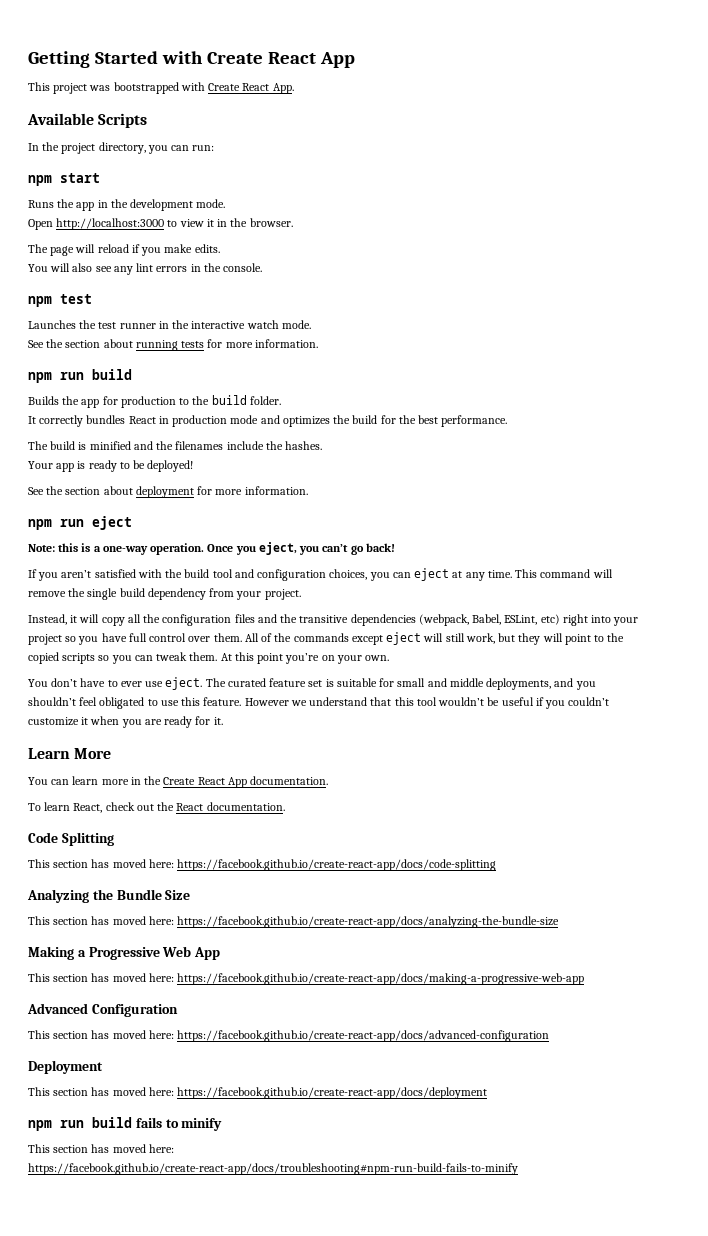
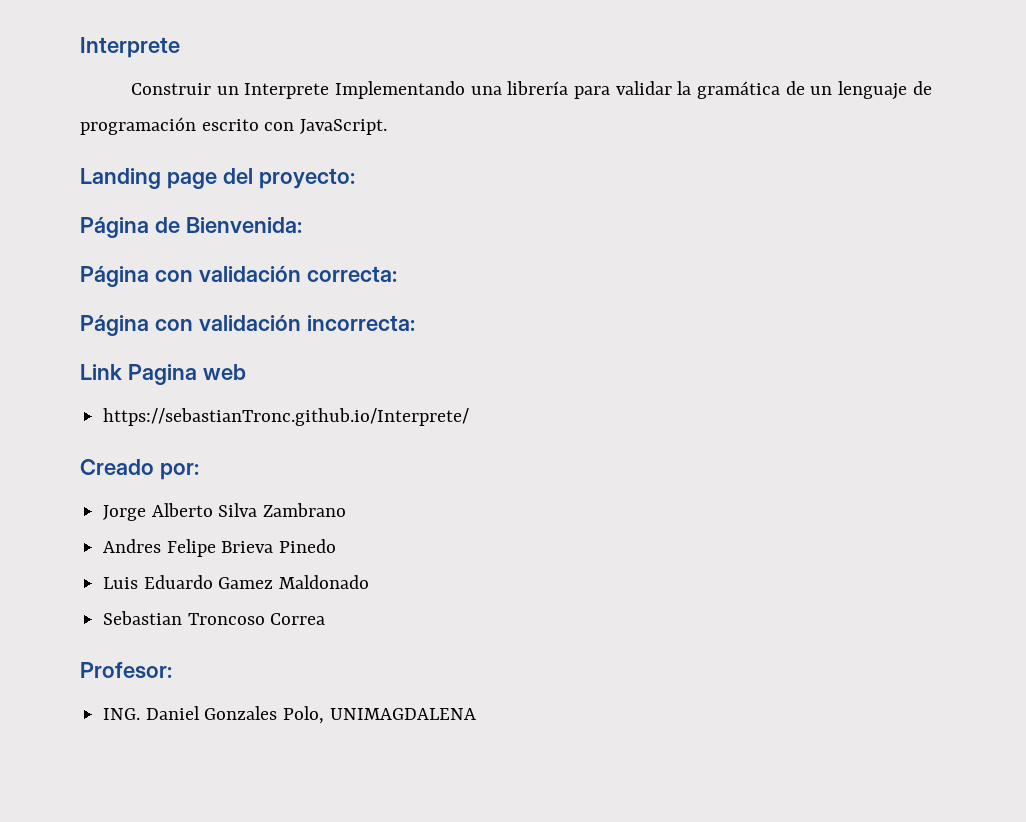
[28,51,355,68] [28,82,294,94] [27,113,148,128] [28,142,215,154] [28,173,100,186] [28,199,226,211] [28,218,293,230] [28,244,220,256] [28,263,263,275] [28,294,92,307] [28,320,311,329] [28,339,318,351] [28,369,132,383] [28,395,281,408] [28,415,508,427] [28,441,323,450] [28,460,194,472] [28,486,308,498] [28,516,132,530] [28,542,395,555] [28,568,613,581] [28,588,301,600] [28,614,639,626] [28,632,625,645] [28,652,390,664] [28,677,596,690] [28,697,610,709] [28,716,223,728] [28,748,112,759] [28,776,329,788] [28,802,285,813] [28,832,114,846] [28,859,497,871] [27,889,191,903] [28,916,560,928] [28,946,221,960] [28,973,585,985] [27,1003,178,1017] [28,1030,550,1042] [28,1060,103,1074] [28,1087,488,1099] [28,1117,223,1131] [28,1144,174,1153] [28,1163,518,1175] Getting Started with Create React App // This project was bootstrapped with Create React App. // Available Scripts // In the project directory, you can run: // npm start // Runs the app in the development mode. // Open http://localhost:3000 to view it in the browser. // The page will reload if you make edits. // You will also see any lint errors in the console. // npm test // Launches the test runner in the interactive watch mode. // See the section about running tests for more information. // npm run build // Builds the app for production to the build folder. // It correctly bundles React in production mode and optimizes the build for the best performance. // The build is minified and the filenames include the hashes. // Your app is ready to be deployed! // See the section about deployment for more information. // npm run eject // Note: this is a one-way operation. Once you eject, you can’t go back! // If you aren’t satisfied with the build tool and configuration choices, you can eject at any time. This command will remove the single build dependency from your project. // Instead, it will copy all the configuration files and the transitive dependencies (webpack, Babel, ESLint, etc) right into your project so you have full control over them. All of the commands except eject will still work, but they will point to the copied scripts so you can tweak them. At this point you’re on your own. // You don’t have to ever use eject. The curated feature set is suitable for small and middle deployments, and you shouldn’t feel obligated to use this feature. However we understand that this tool wouldn’t be useful if you couldn’t customize it when you are ready for it. // Learn More // You can learn more in the Create React App documentation. // To learn React, check out the React documentation. // Code Splitting // This section has moved here: https://facebook.github.io/create-react-app/docs/code-splitting // Analyzing the Bundle Size // This section has moved here: https://facebook.github.io/create-react-app/docs/analyzing-the-bundle-size // Making a Progressive Web App // This section has moved here: https://facebook.github.io/create-react-app/docs/making-a-progressive-web-app // Advanced Configuration // This section has moved here: https://facebook.github.io/create-react-app/docs/advanced-configuration // Deployment // This section has moved here: https://facebook.github.io/create-react-app/docs/deployment // npm run build fails to minify // This section has moved here: https://facebook.github.io/create-react-app/docs/troubleshooting#npm-run-build-fails-to-minify -> [80,37,180,58] [130,81,932,100] [80,117,388,135] [80,168,355,189] [80,217,302,238] [80,266,397,287] [80,315,415,336] [80,364,246,385] [103,408,470,426] [80,459,199,480] [103,503,347,521] [103,539,337,557] [103,575,370,589] [103,611,326,625] [80,662,172,679] [103,706,476,724] Interprete // Construir un Interprete Implementando una librería para validar la gramática de un lenguaje de programación escrito con JavaScript. // Landing page del proyecto: // Página de Bienvenida: // Página con validación correcta: // Página con validación incorrecta: // Link Pagina web // https://sebastianTronc.github.io/Interprete/ // Creado por: // Jorge Alberto Silva Zambrano // Andres Felipe Brieva Pinedo // Luis Eduardo Gamez Maldonado // Sebastian Troncoso Correa // Profesor: // ING. Daniel Gonzales Polo, UNIMAGDALENA

